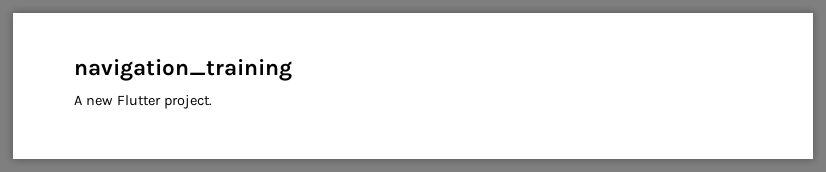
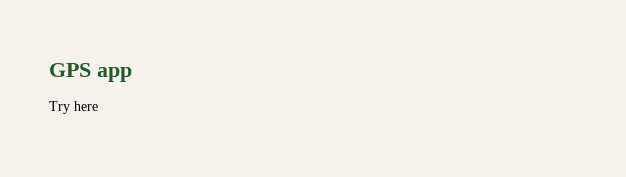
[74,59,292,81] [74,95,212,109] navigation_training // A new Flutter project. -> [49,63,132,82] [49,101,98,114] GPS app // Try here

